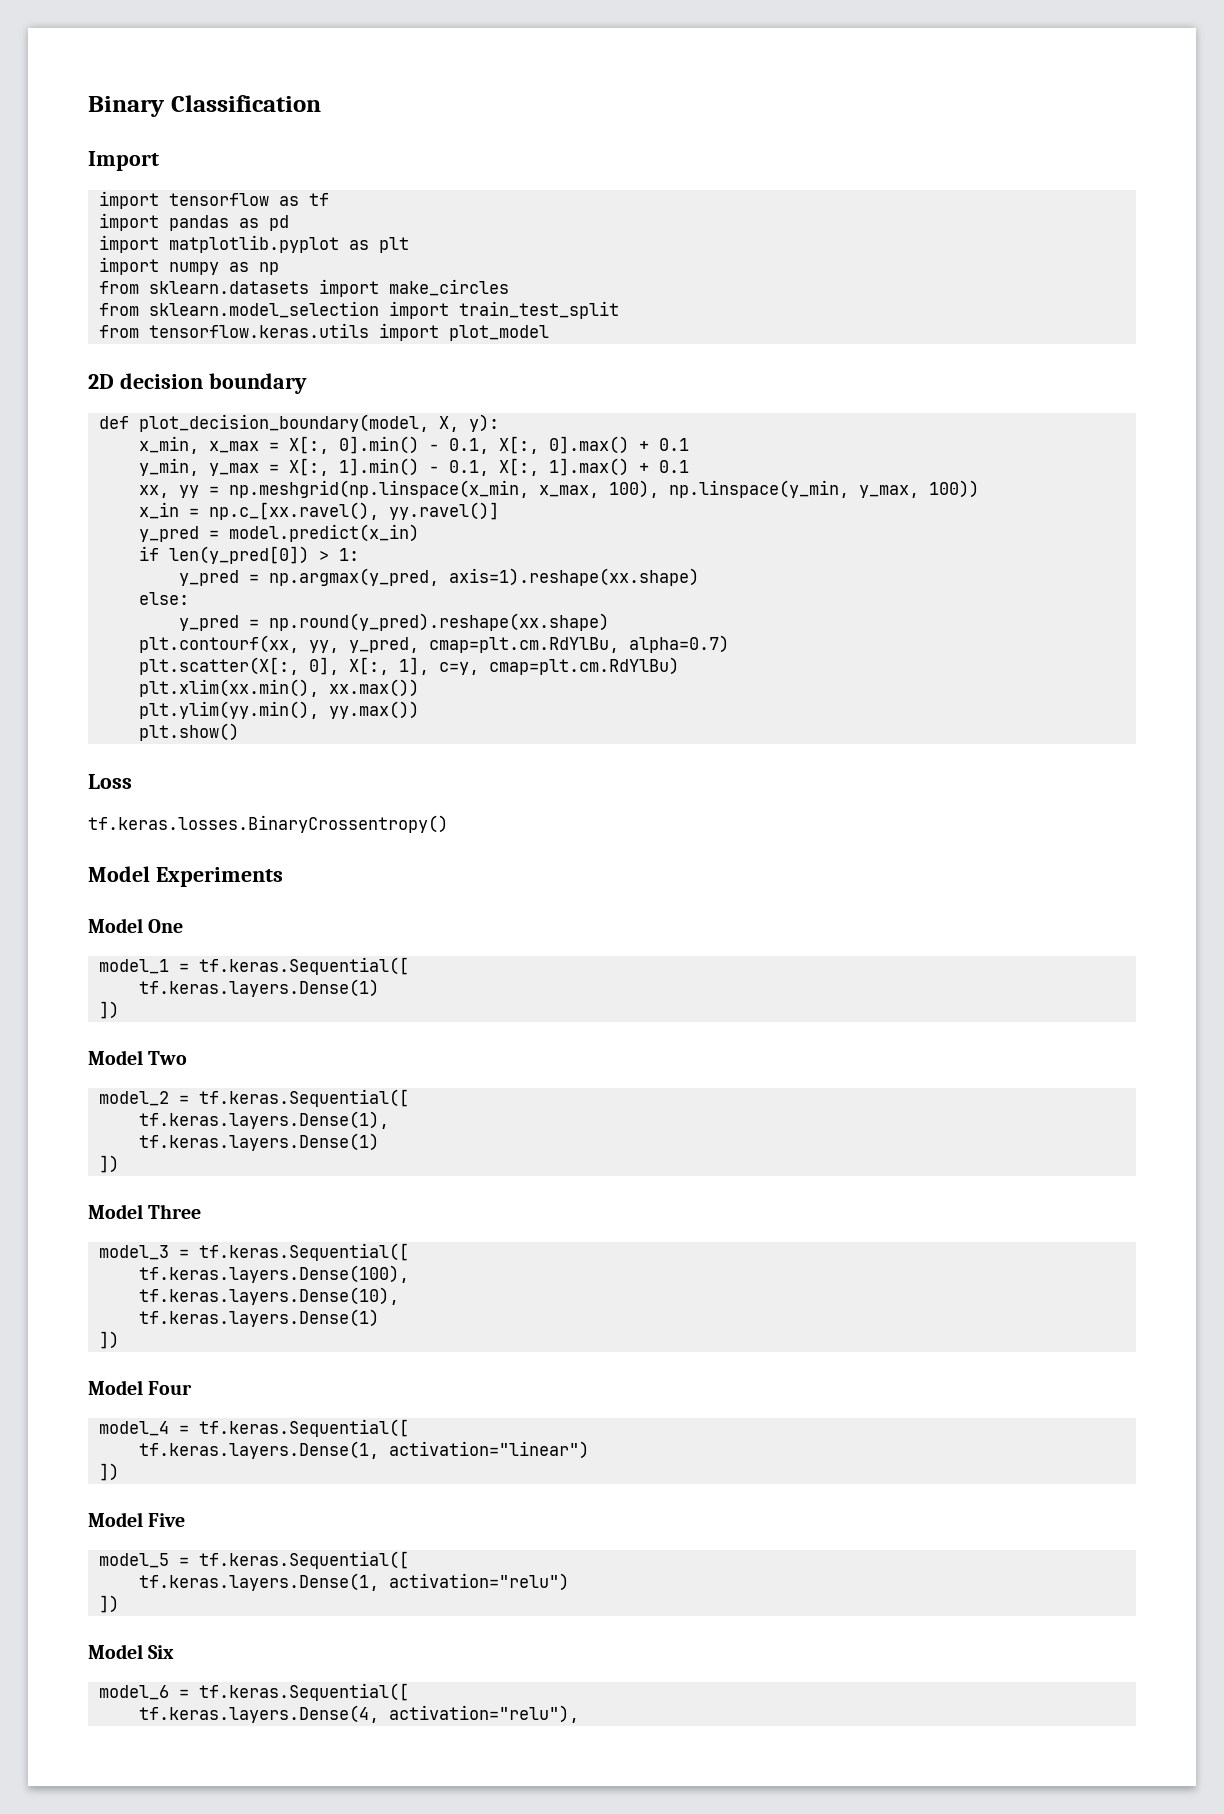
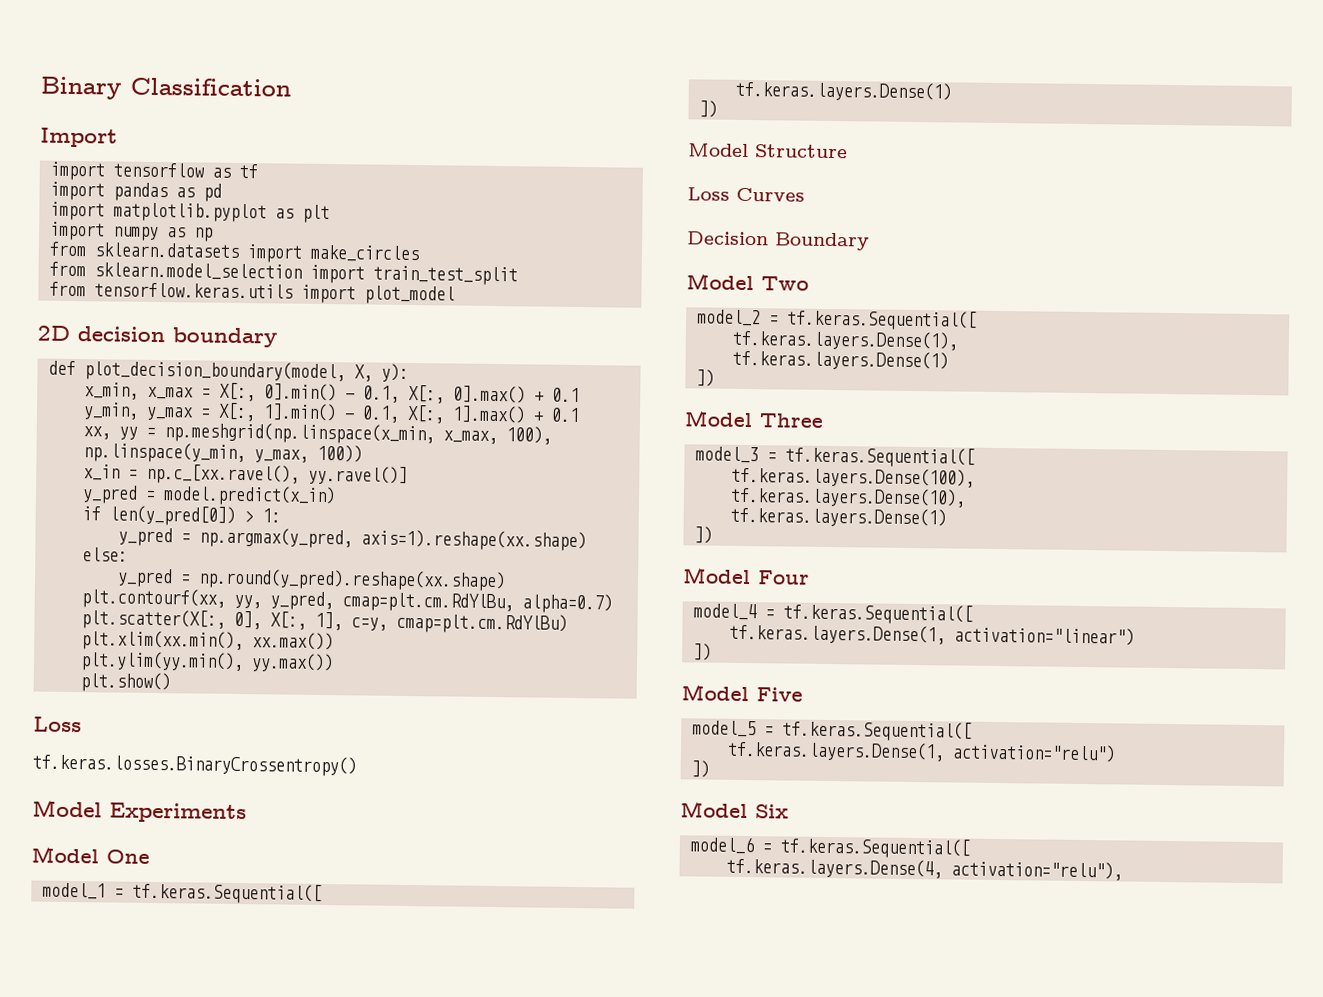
(119, 1010) none -> [688,143,848,159] [687,187,805,202] [687,231,870,251] // Model Structure // Loss Curves // Decision Boundary

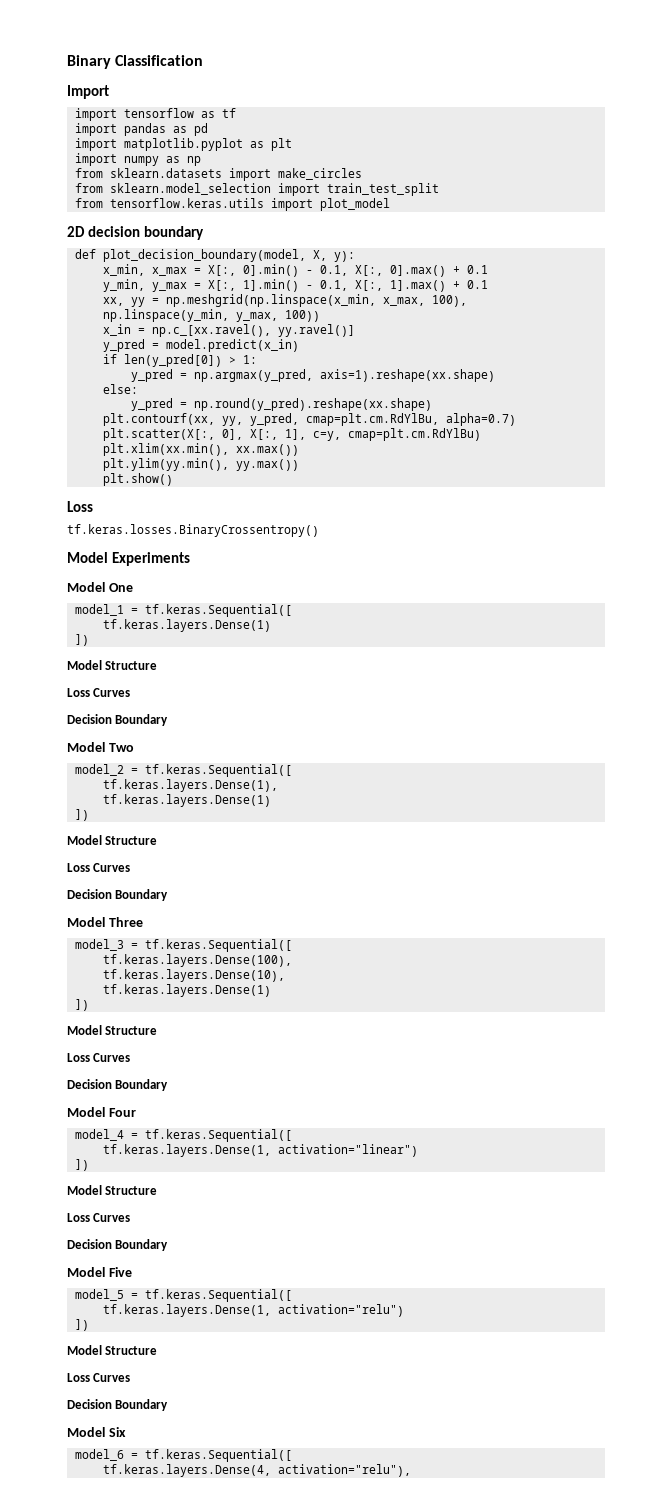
(716, 378) none -> [67,835,158,845] [67,863,131,872] [67,889,169,901] // Model Structure // Loss Curves // Decision Boundary
(714, 535) none -> [67,1025,158,1035] [67,1053,131,1062] [67,1079,169,1091] // Model Structure // Loss Curves // Decision Boundary
(713, 652) none -> [67,1185,158,1195] [67,1213,131,1222] [67,1239,169,1251] // Model Structure // Loss Curves // Decision Boundary
(711, 769) none -> [67,1345,158,1355] [67,1373,131,1382] [67,1399,169,1411] // Model Structure // Loss Curves // Decision Boundary

